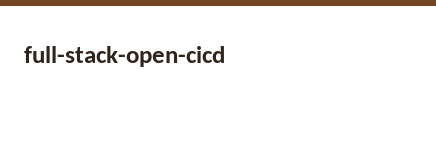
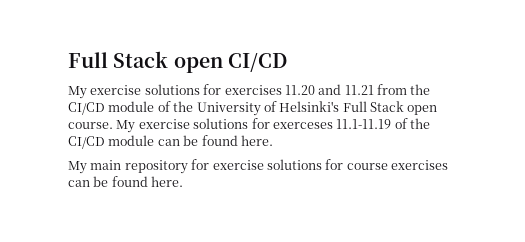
[24,46,225,67] full-stack-open-cicd -> [68,51,287,73] [68,84,431,99] [68,101,438,116] [68,118,430,133] [68,135,273,149] [68,159,448,174] [68,176,184,187] Full Stack open CI/CD // My exercise solutions for exercises 11.20 and 11.21 from the CI/CD module of the University of Helsinki's Full Stack open course. My exercise solutions for exerceses 11.1-11.19 of the CI/CD module can be found here. // My main repository for exercise solutions for course exercises can be found here.

